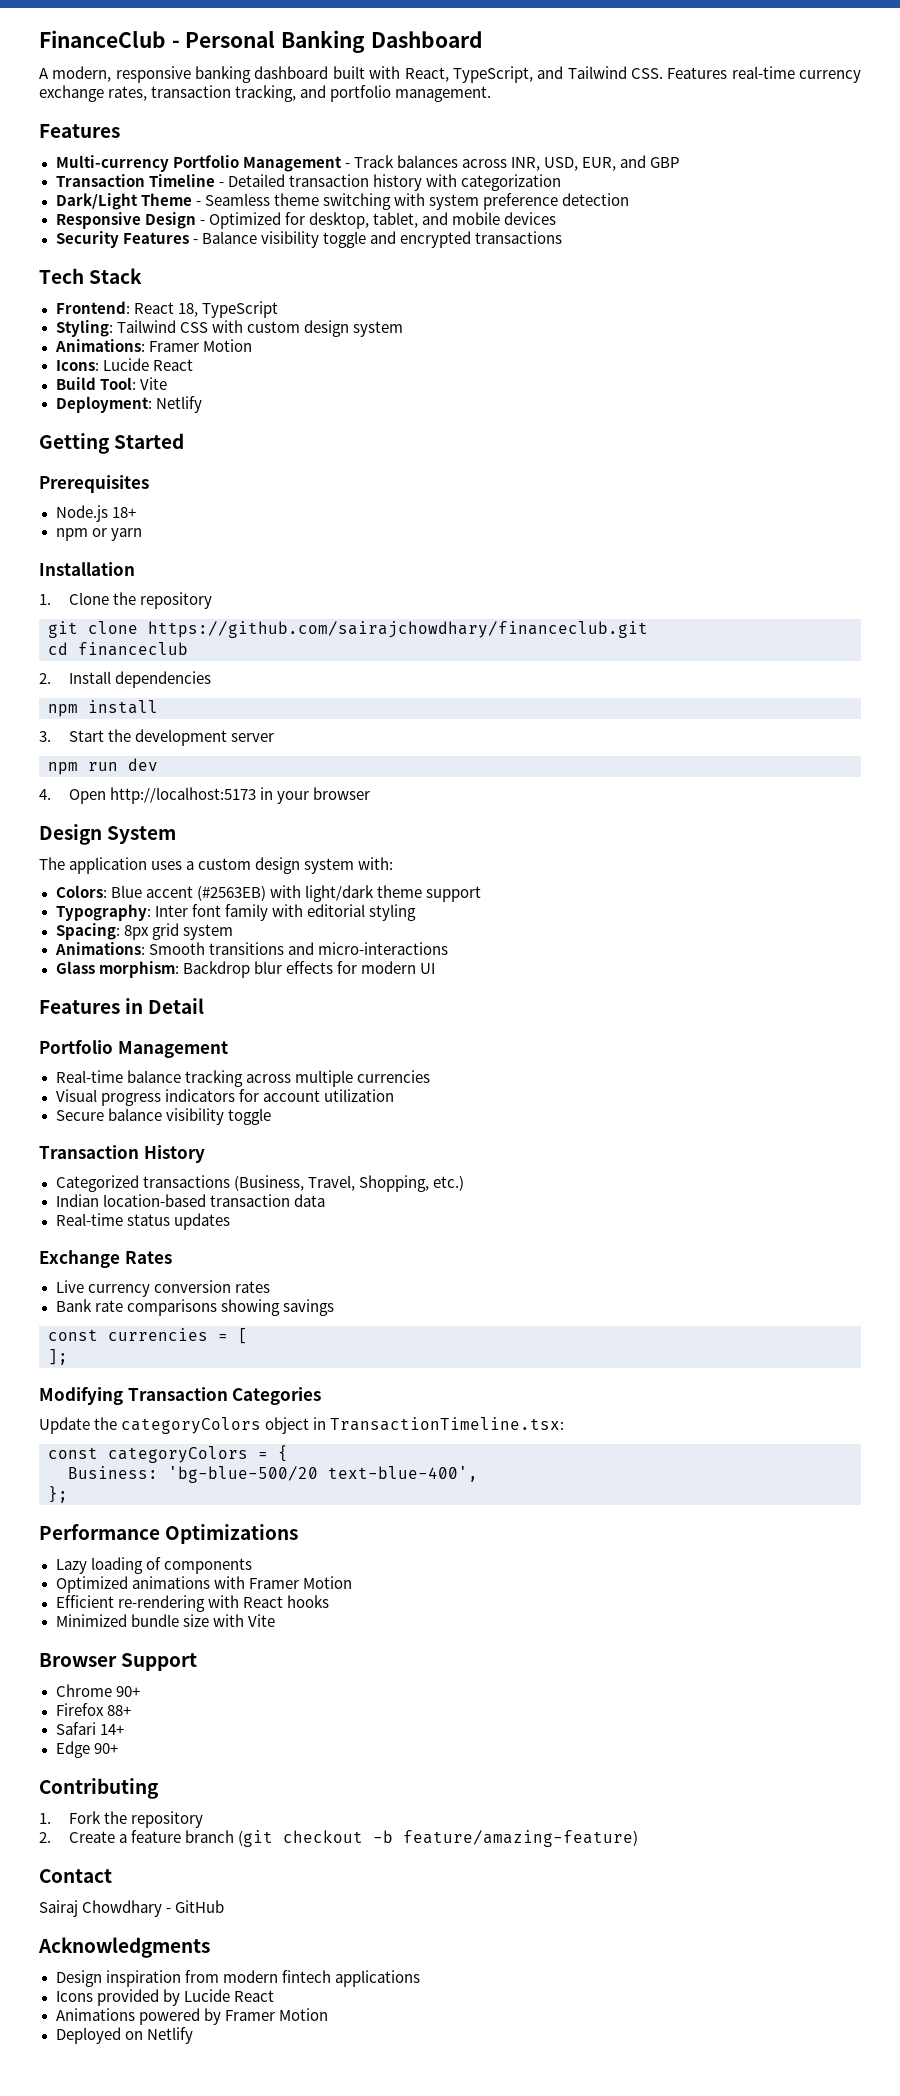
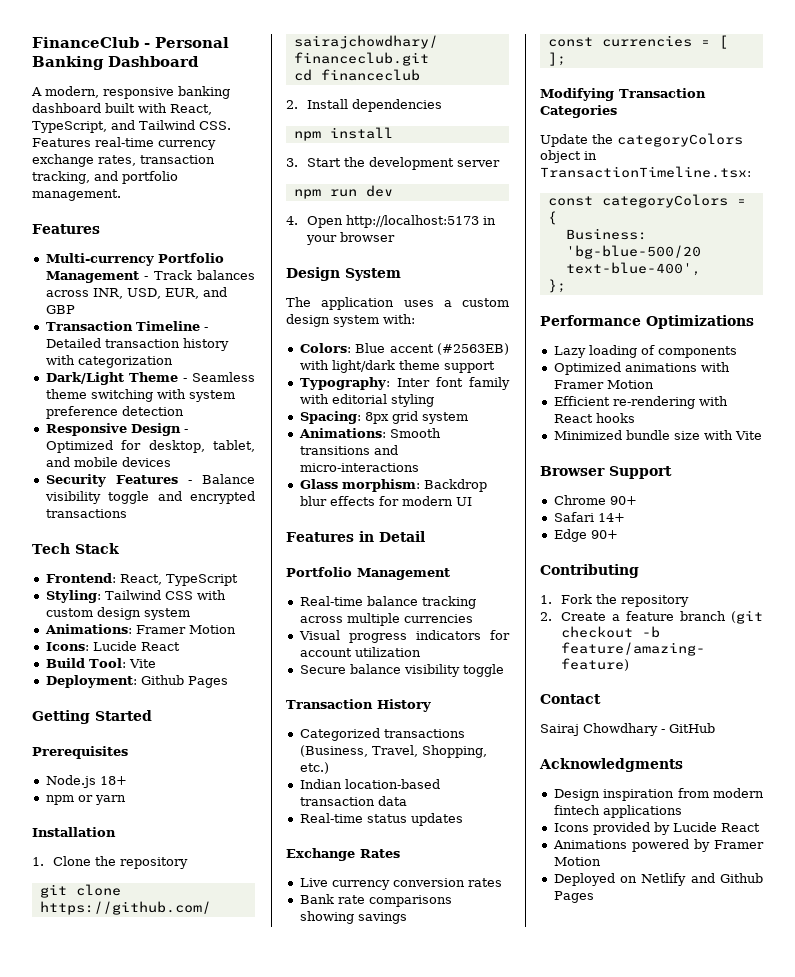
[133,302,198,317] React 18, -> [119,574,162,585] React,
[155,396,202,413] Netlify -> [140,675,228,688] Github Pages
[55,1703,131,1716] // Firefox 88+ -> (637, 500) none
(193, 2035) none -> [690,873,763,883] [553,891,594,903] and Github Pages

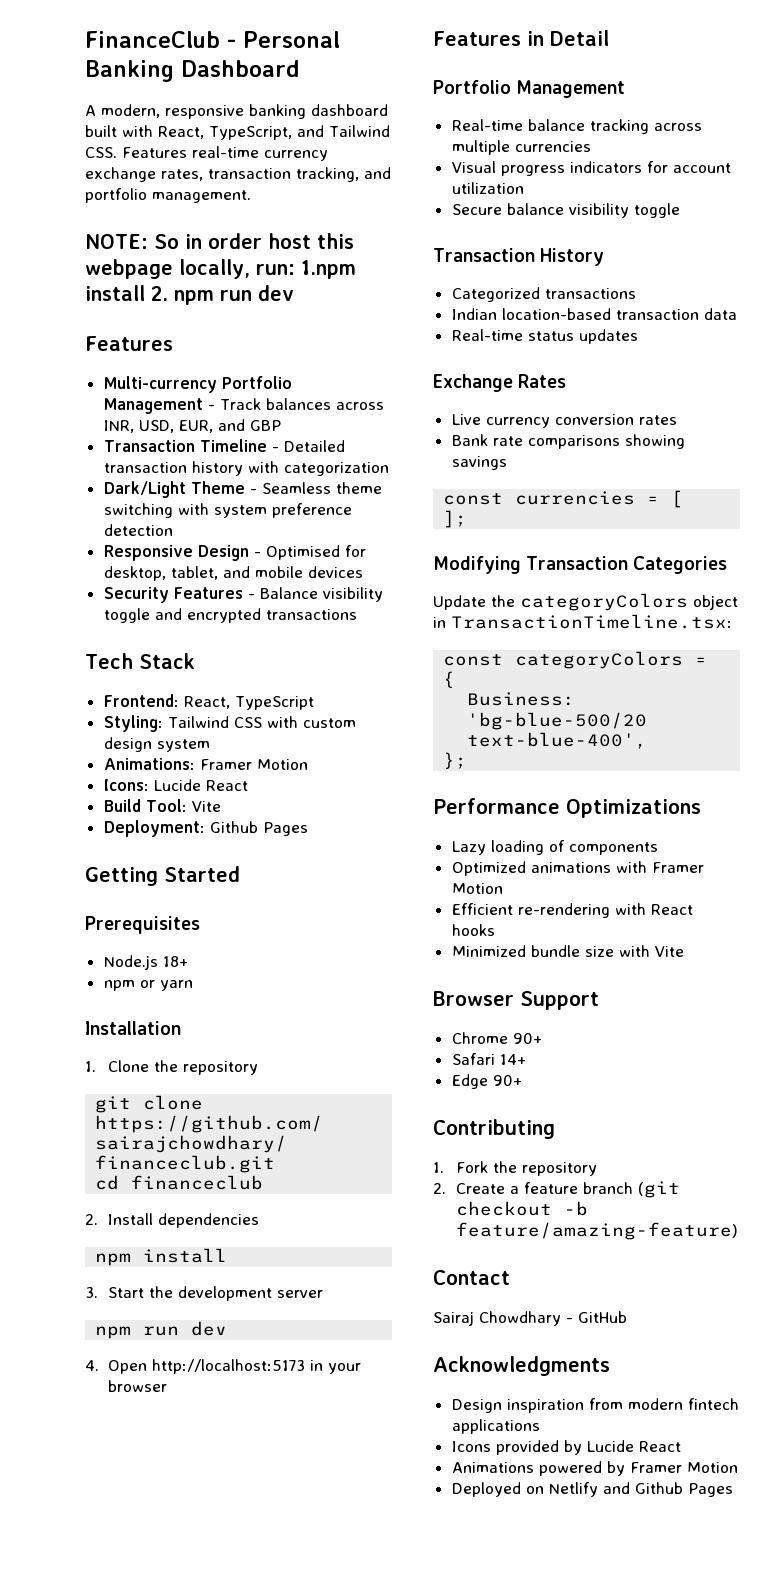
(121, 195) none -> [85,233,354,249] [85,259,356,279] [85,285,294,305] // NOTE: So in order host this webpage locally, run: 1.npm install 2. npm run dev
[45,440,113,453] Optimized -> [265,545,340,560] Optimised
[286,267,401,281] [286,297,509,310] [286,314,415,327] [299,343,509,355] [299,360,495,373] [299,377,510,390] [299,394,434,407] [299,411,468,424] [298,428,441,438] [299,445,398,455] [299,463,419,472] [299,479,487,492] [299,496,472,506] // Design System // The application uses a custom design system with: // Colors: Blue accent (#2563EB) with light/dark theme support // Typography: Inter font family with editorial styling // Spacing: 8px grid system // Animations: Smooth transitions and micro-interactions // Glass morphism: Backdrop blur effects for modern UI -> (168, 1386) none
[299,745,487,758] [299,762,329,774] (Business, Travel, Shopping, etc.) -> (636, 293) none

